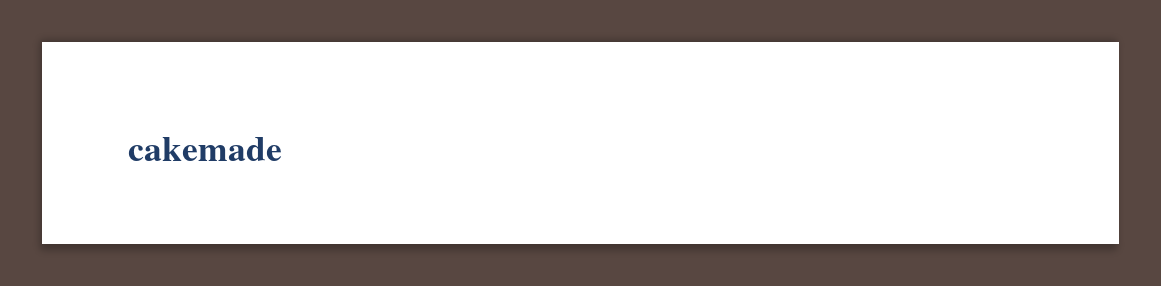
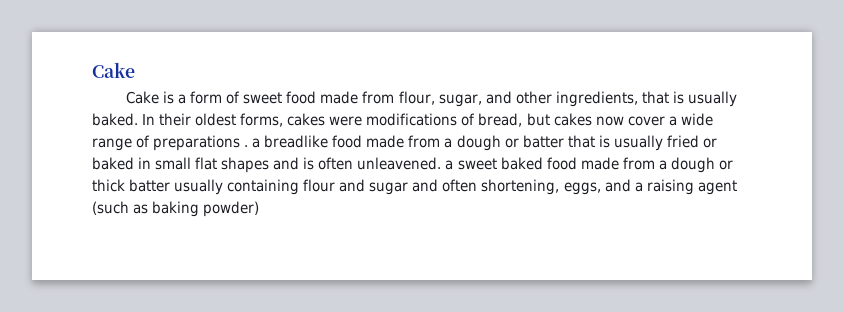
[128,137,282,161] cakemade -> [92,62,135,78] [126,91,737,107] [92,113,713,127] [92,135,717,151] [92,157,733,173] [92,179,737,195] [92,201,260,217] Cake // Cake is a form of sweet food made from flour, sugar, and other ingredients, that is usually baked. In their oldest forms, cakes were modifications of bread, but cakes now cover a wide range of preparations . a breadlike food made from a dough or batter that is usually fried or baked in small flat shapes and is often unleavened. a sweet baked food made from a dough or thick batter usually containing flour and sugar and often shortening, eggs, and a raising agent (such as baking powder)

